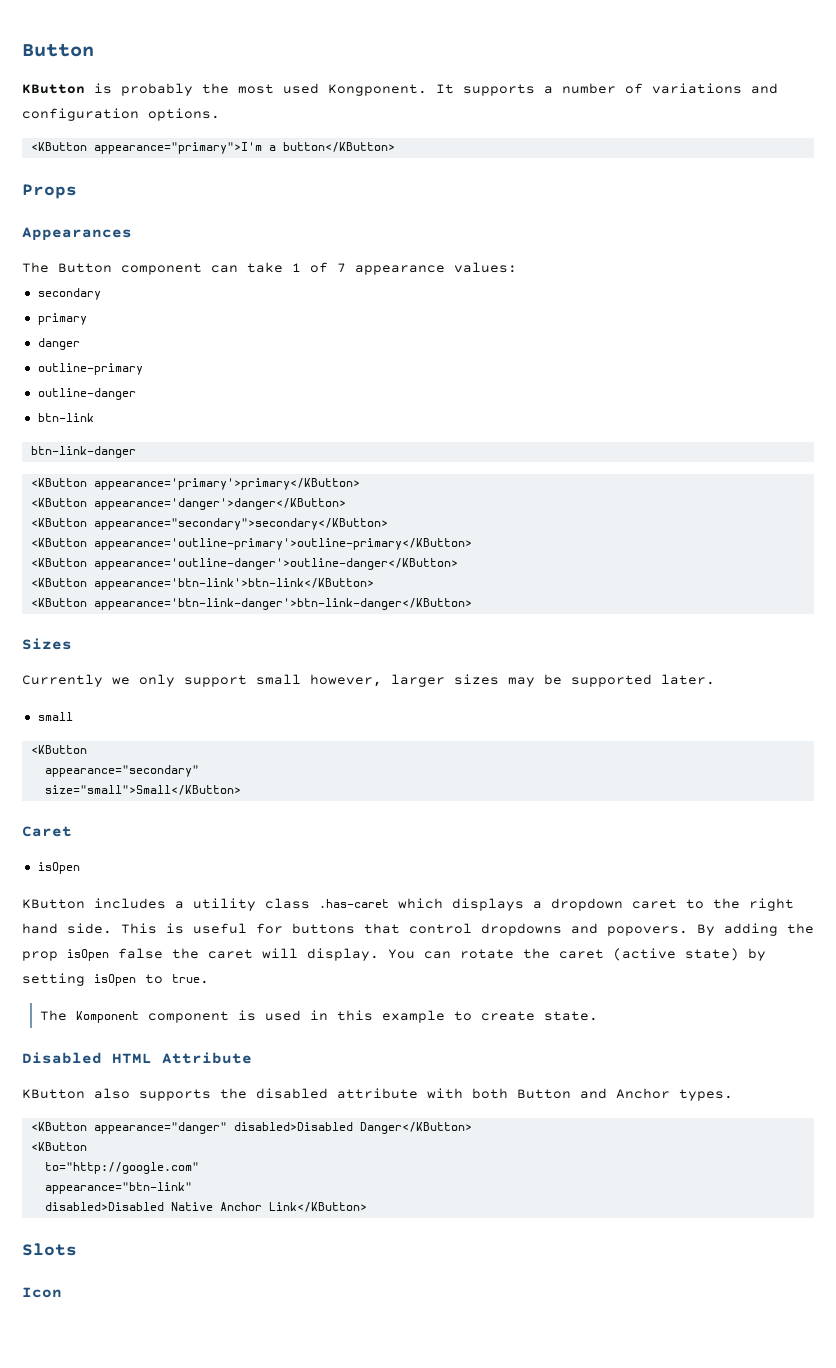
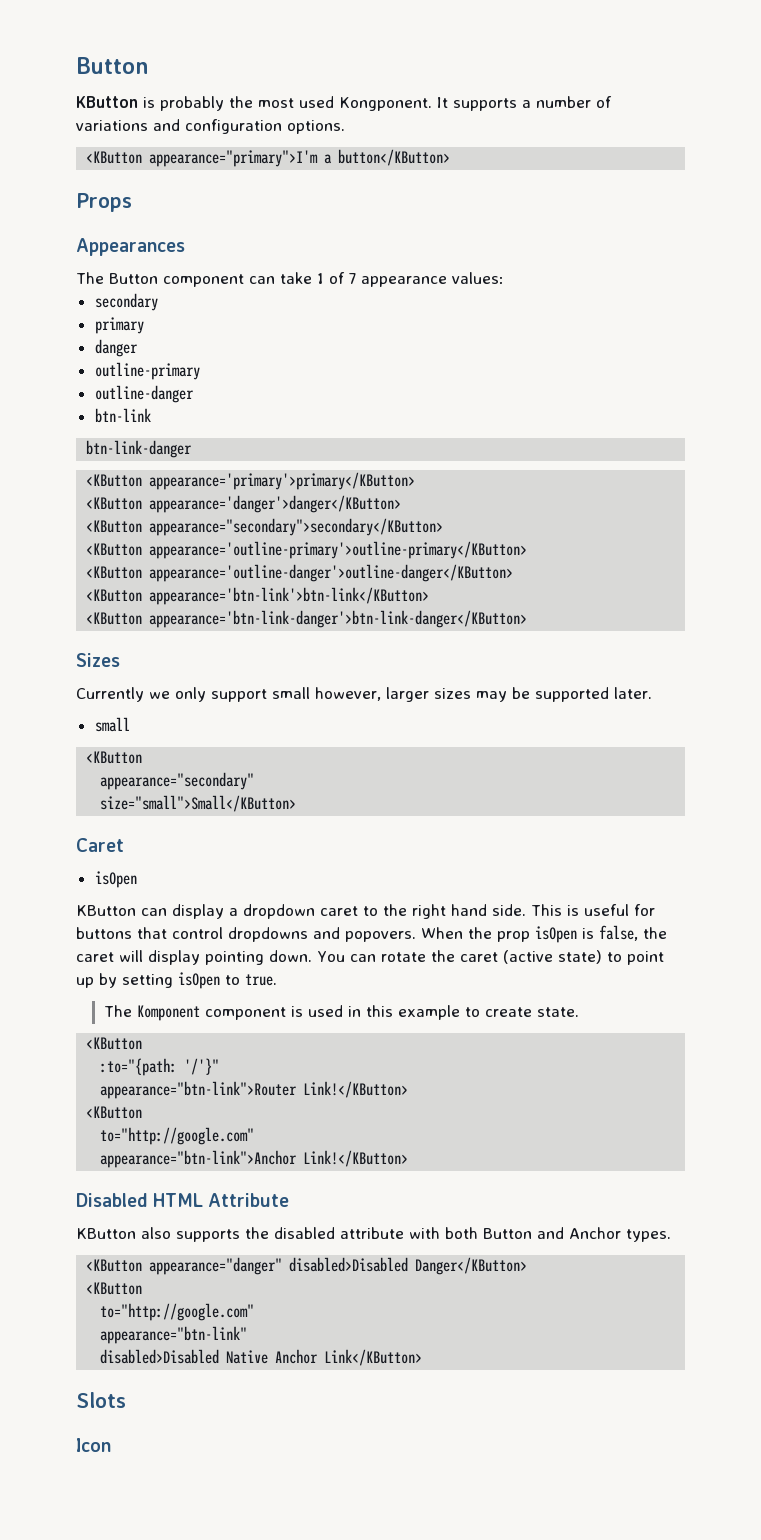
[94,898,524,911] includes a utility class .has-caret which displays -> [141,904,224,919] can display
[697,923,778,936] By adding -> [421,927,463,939] When
[118,948,163,959] false -> [582,925,638,941] is false,
[307,948,379,961] display. -> [148,950,312,965] display pointing down.
(739, 954) none -> [606,951,664,965] [76,977,94,988] to point up
(599, 1016) none -> [86,1037,143,1050] [100,1058,220,1076] [100,1081,409,1099] [86,1106,143,1119] [100,1127,255,1145] [100,1150,409,1168] // <KButton // :to="{path: '/'}" // appearance="btn-link">Router Link!</KButton> // <KButton // to="http://google.com" // appearance="btn-link">Anchor Link!</KButton>

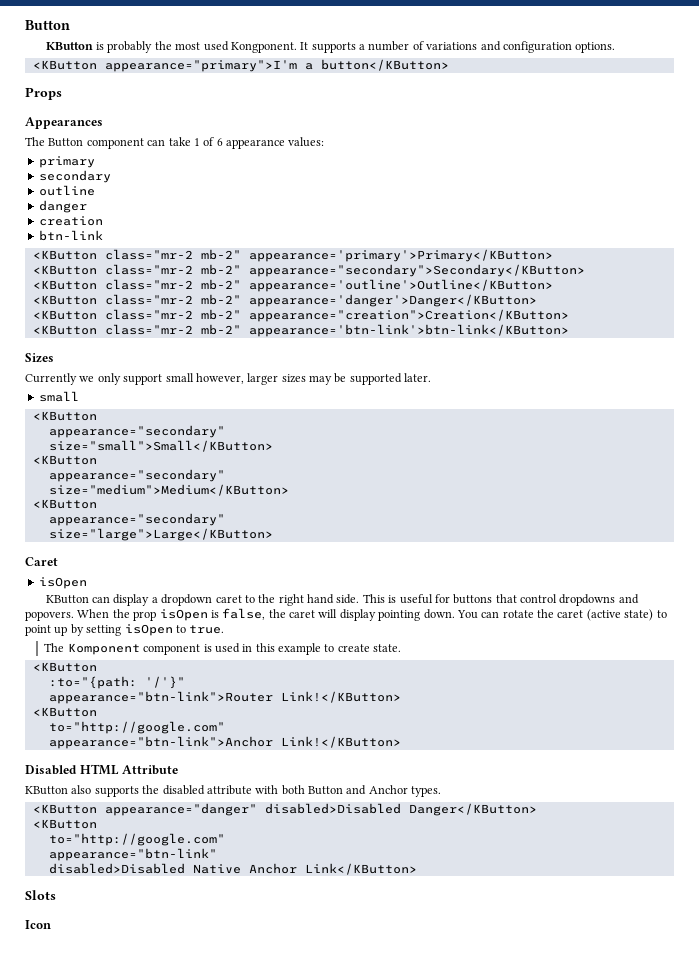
[349,273,356,284] 7 -> [216,138,223,146] 6
(504, 278) none -> [38,156,95,168] // primary
[94,317,144,334] primary -> [38,185,95,196] outline
[94,362,200,380] [94,385,194,403] outline-primary // outline-danger -> [38,216,103,226] creation
[86,440,193,458] [86,472,416,490] [86,495,402,513] [86,518,444,536] [86,541,528,559] [86,564,514,582] [86,589,143,602] btn-link-danger // <KButton appearance='primary'>primary</KButton> // <KButton appearance='danger'>danger</KButton> // <KButton appearance="secondary">secondary</KButton> // <KButton appearance='outline-primary'>outline-primary</KButton> // <KButton appearance='outline-danger'>outline-danger</KButton> // <KButton -> [32,249,553,262] [32,264,585,277] [32,279,553,292] [32,294,537,307] [32,309,569,322] [32,324,241,335] <KButton class="mr-2 mb-2" appearance='primary'>Primary</KButton> // <KButton class="mr-2 mb-2" appearance="secondary">Secondary</KButton> // <KButton class="mr-2 mb-2" appearance='outline'>Outline</KButton> // <KButton class="mr-2 mb-2" appearance='danger'>Danger</KButton> // <KButton class="mr-2 mb-2" appearance="creation">Creation</KButton> // <KButton class="mr-2 mb-2"
[86,610,528,628] // <KButton appearance='btn-link-danger'>btn-link-danger</KButton> -> (569, 330) none
(297, 803) none -> [32,455,97,465] [48,469,225,482] [48,484,289,496] [32,499,97,509] [48,513,225,526] [48,528,273,541] // <KButton // appearance="secondary" // size="medium">Medium</KButton> // <KButton // appearance="secondary" // size="large">Large</KButton>

